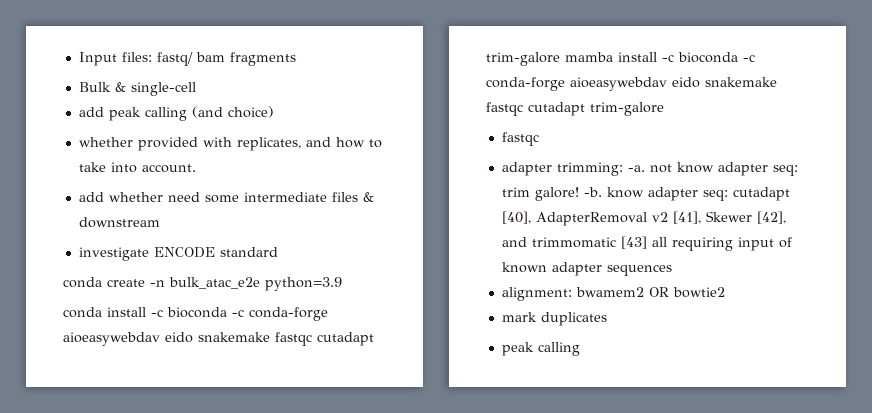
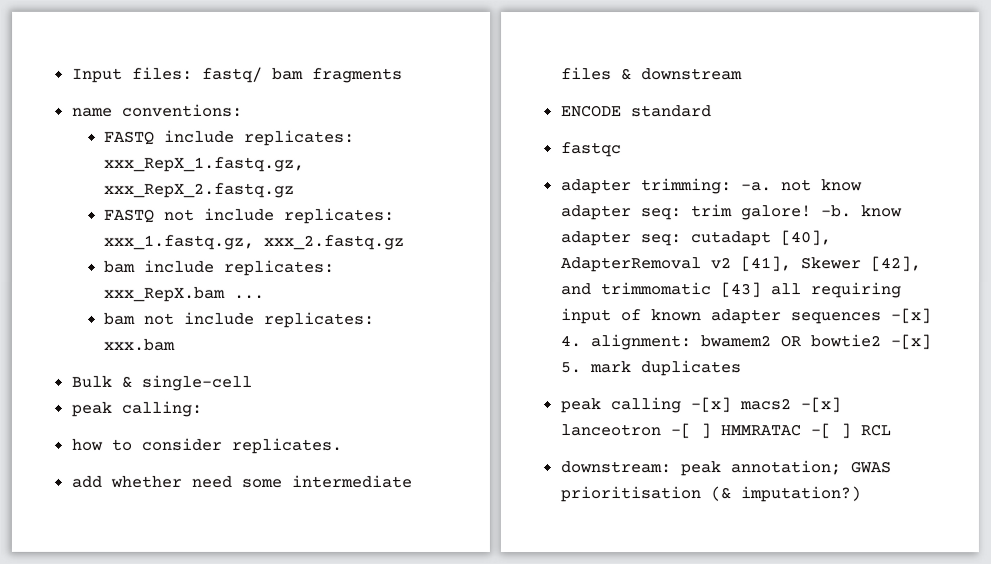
[78,82,196,96] [78,106,274,121] [78,137,382,151] [78,162,196,173] Bulk & single-cell // add peak calling (and choice) // whether provided with replicates, and how to take into account. -> [71,103,243,117] [104,129,356,146] [104,156,306,172] [104,182,296,198] [104,207,396,224] [104,234,406,250] [104,259,336,276] [103,286,265,302] [103,311,375,328] [103,338,176,351] [70,374,252,391] [70,400,202,417] [70,437,342,454] name conventions: // FASTQ include replicates: xxx_RepX_1.fastq.gz, xxx_RepX_2.fastq.gz // FASTQ not include replicates: xxx_1.fastq.gz, xxx_2.fastq.gz // bam include replicates: xxx_RepX.bam ... // bam not include replicates: xxx.bam // Bulk & single-cell // peak calling: // how to consider replicates.
[78,247,149,261] investigate -> (743, 74) none
[63,277,342,291] [63,307,328,321] [63,332,374,346] [486,52,755,66] [486,77,777,91] [486,102,664,116] // conda create -n bulk_atac_e2e python=3.9 // conda install -c bioconda -c conda-forge aioeasywebdav eido snakemake fastqc cutadapt trim-galore mamba install -c bioconda -c conda-forge aioeasywebdav eido snakemake fastqc cutadapt trim-galore -> (712, 111) none
(672, 270) // -> [889,308,931,324] [559,335,581,348] -[x] 4.
(725, 292) // -> [889,334,931,350] [559,362,581,374] -[x] 5.
(580, 349) none -> [689,397,841,413] [559,423,891,439] [559,460,891,477] [559,486,861,503] -[x] macs2 -[x] lanceotron -[ ] HMMRATAC -[ ] RCL // downstream: peak annotation; GWAS prioritisation (& imputation?)

